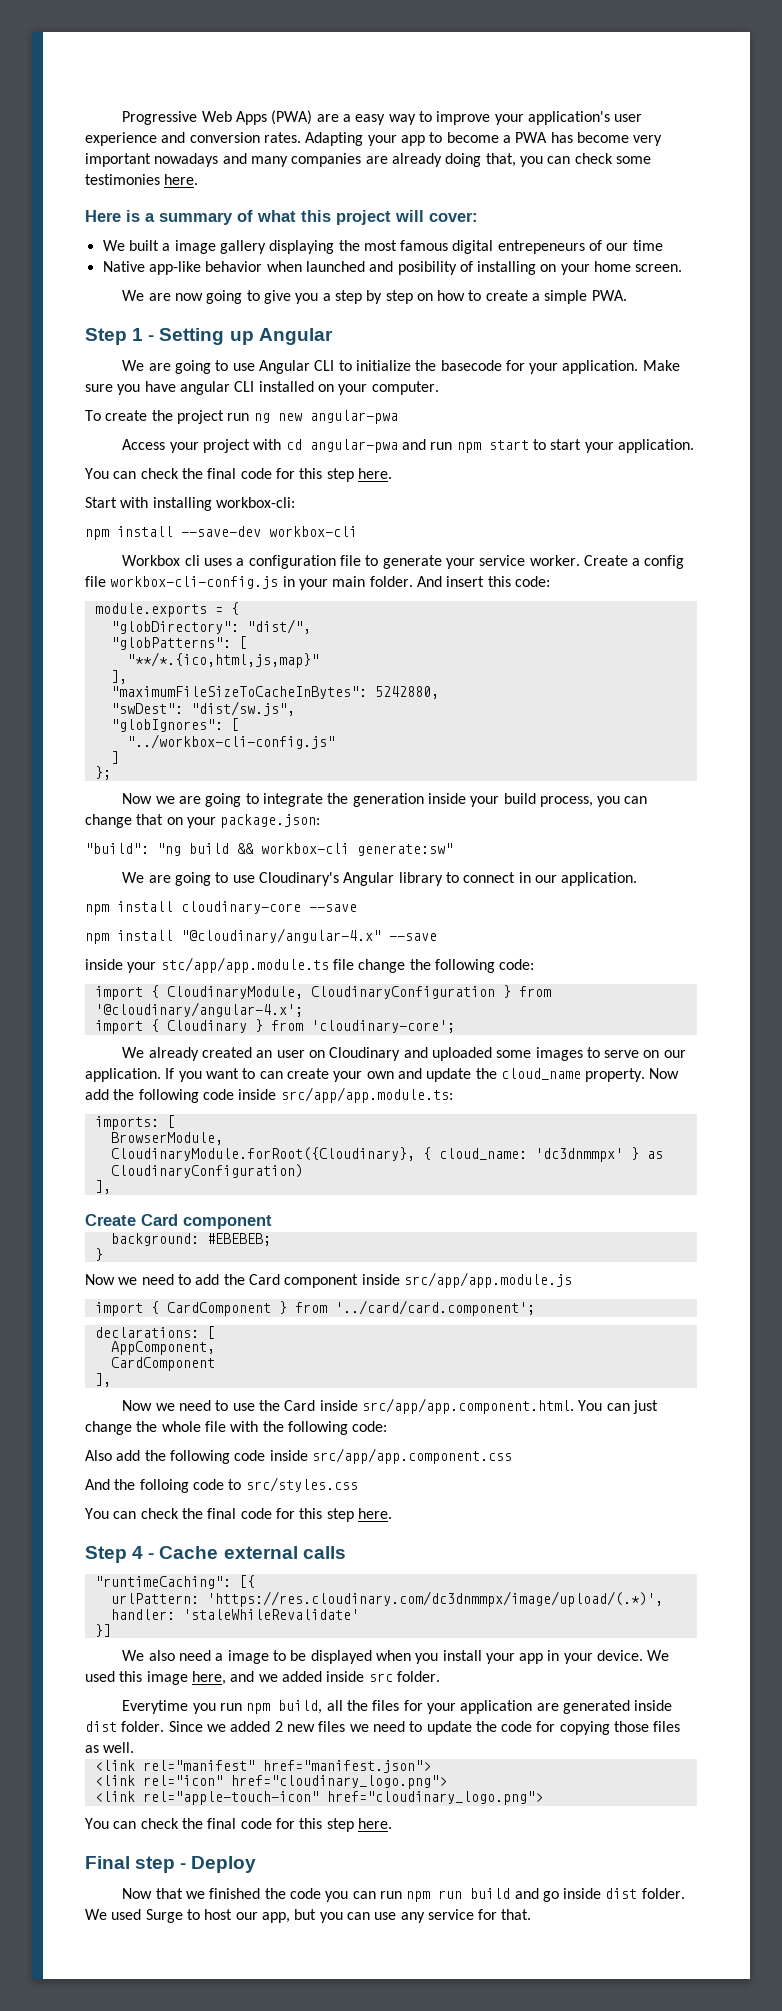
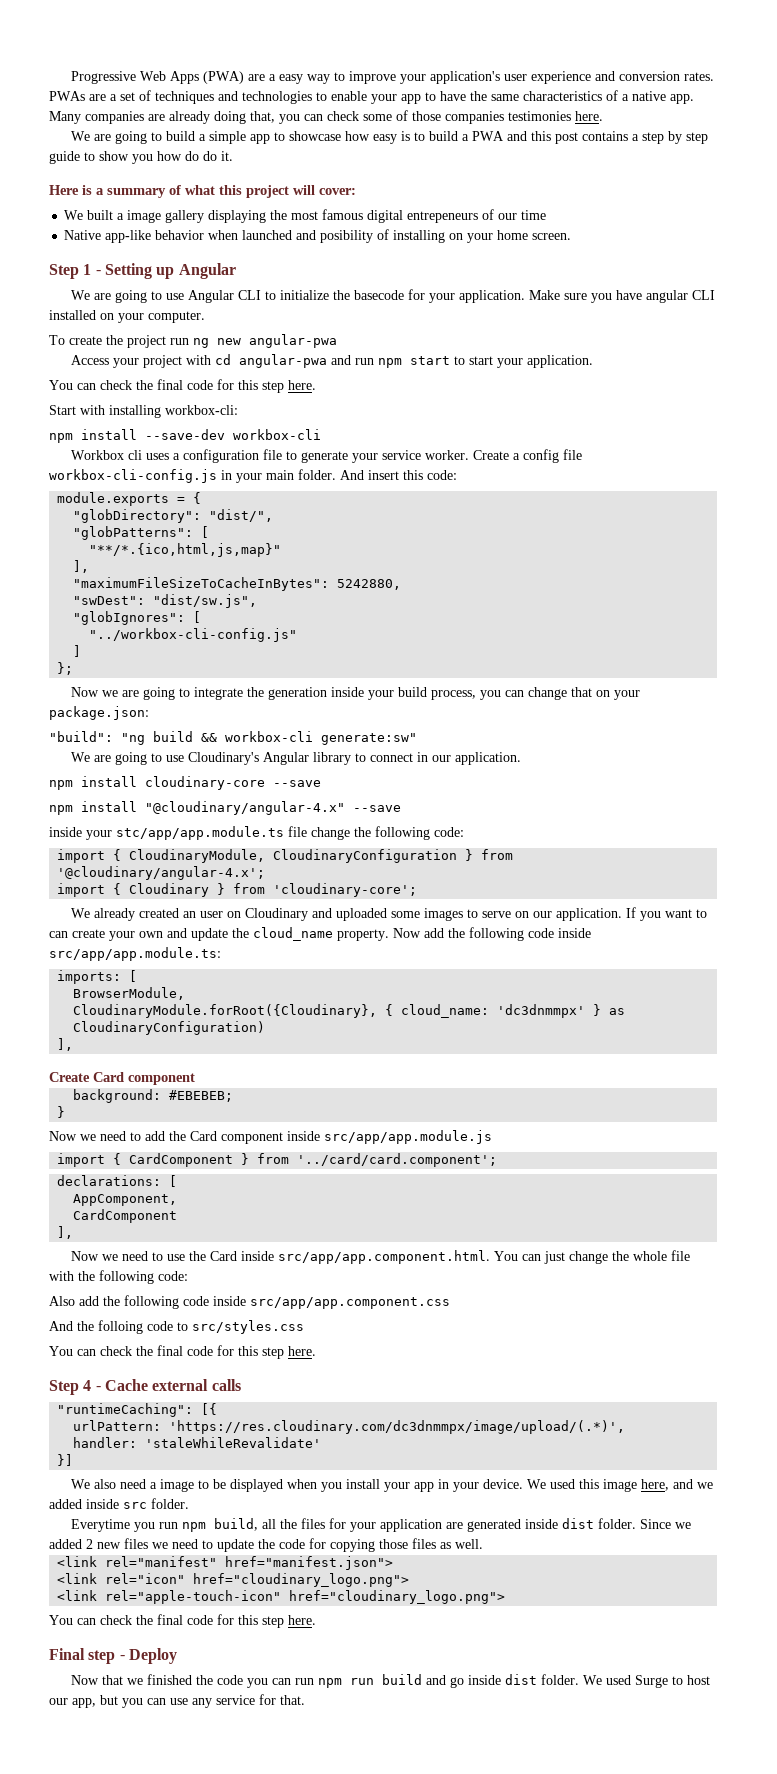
[305,132,663,146] [85,153,288,167] Adapting your app to become a PWA has become very important nowadays and many -> [49,90,694,104] [49,111,81,124] PWAs are a set of techniques and technologies to enable your app to have the same characteristics of a native app. Many
(651, 160) none -> [396,110,504,124] of those companies
(199, 179) none -> [70,131,708,144] [49,151,233,164] // We are going to build a simple app to showcase how easy is to build a PWA and this post contains a step by step guide to show you how do do it.
[122,290,627,304] // We are now going to give you a step by step on how to create a simple PWA. -> (572, 236) none

